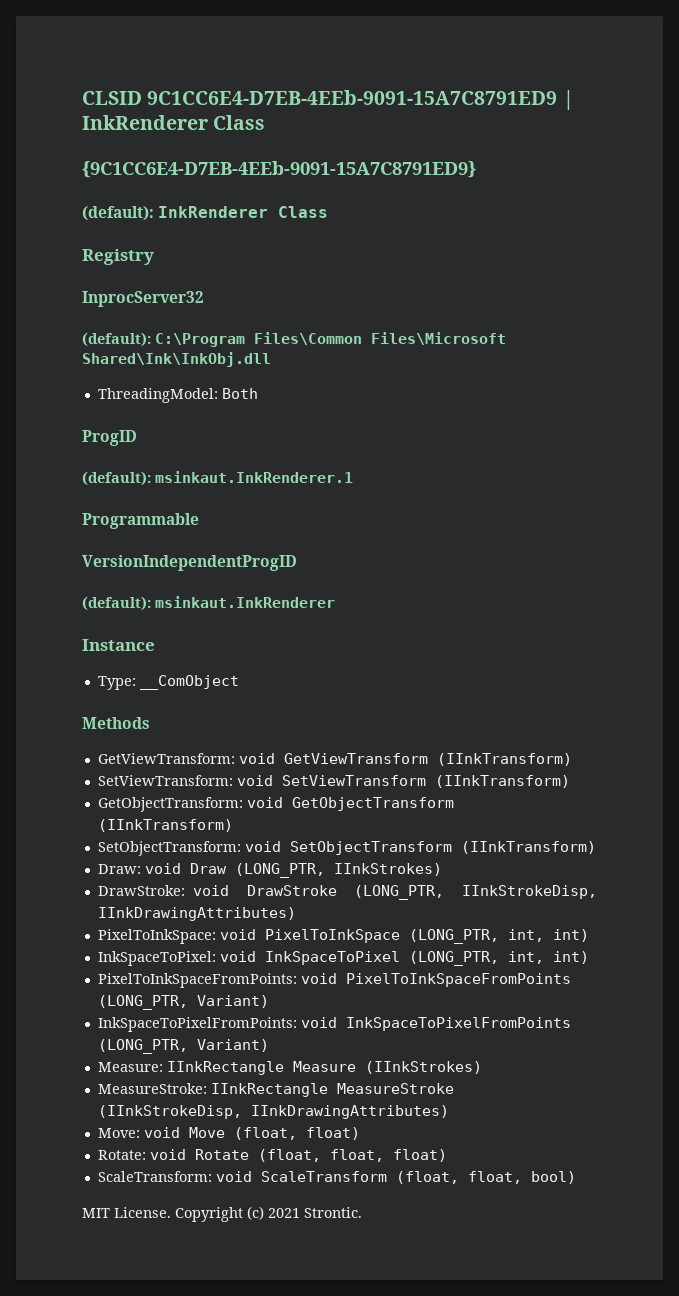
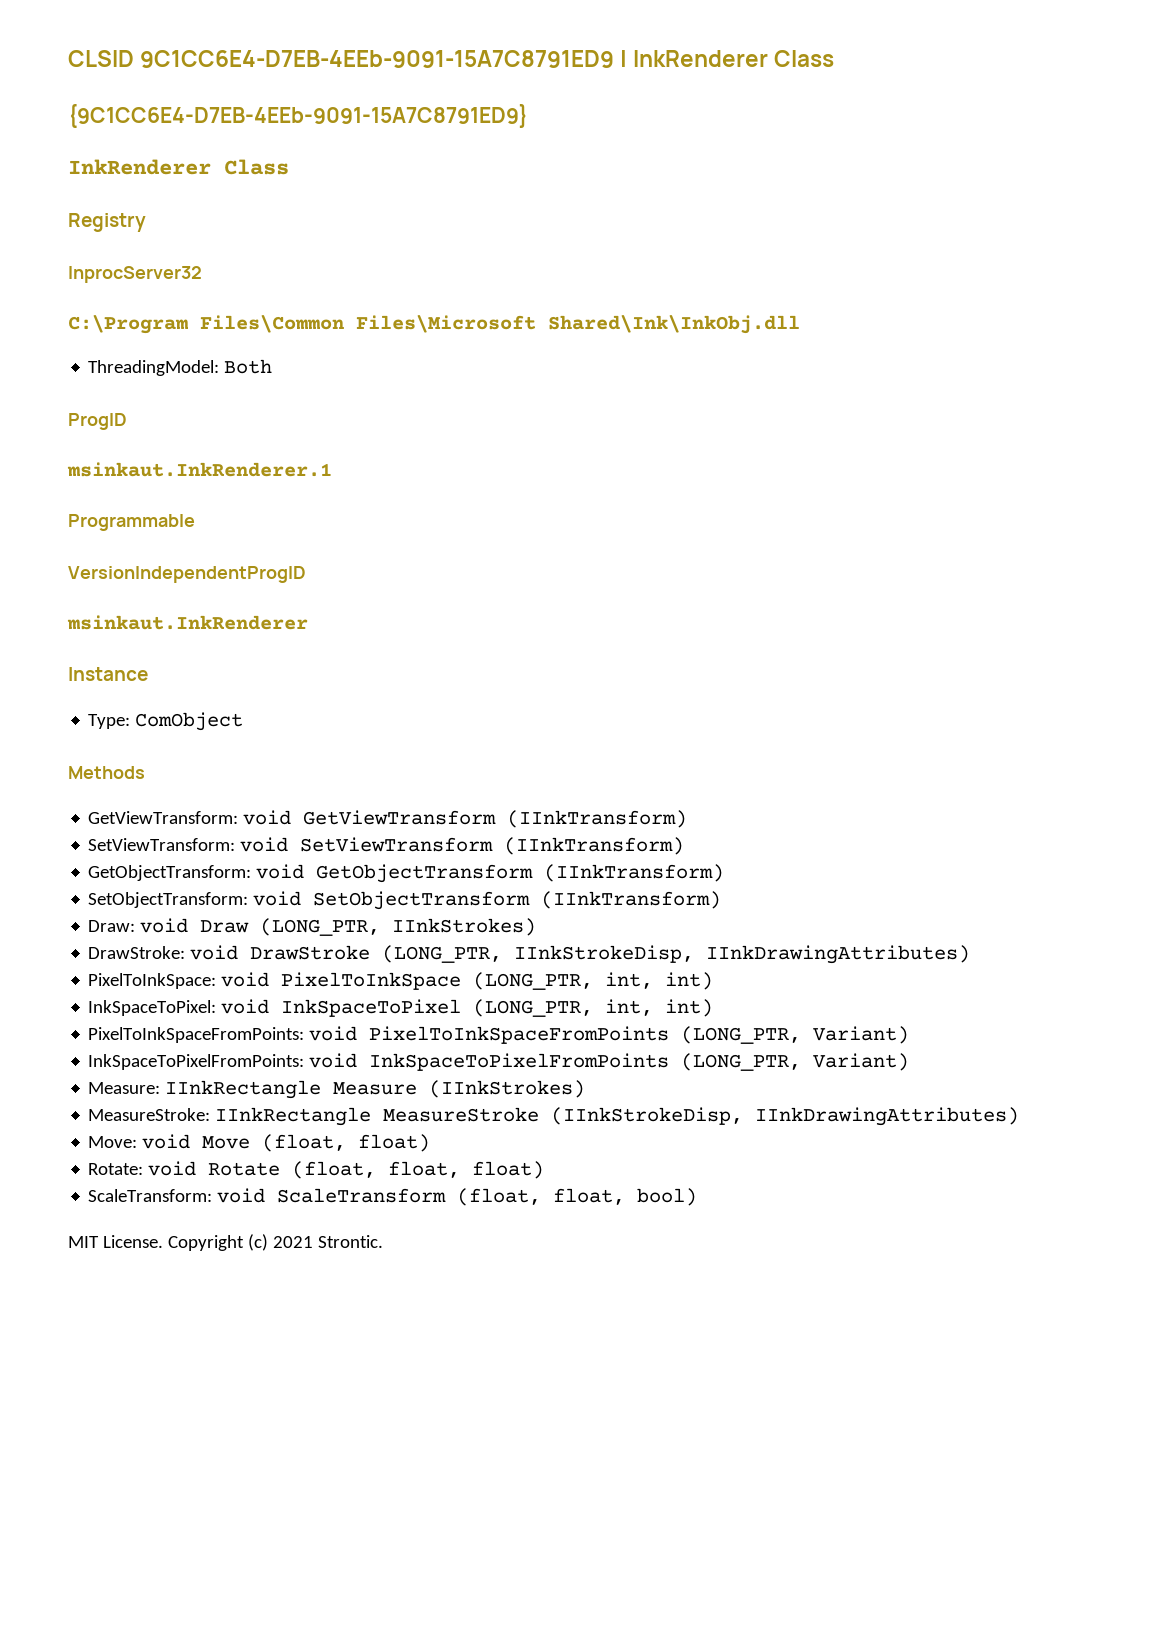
[82,206,154,221] (default): -> (528, 116) none
[82,332,151,347] (default): -> (202, 274) none
[82,471,151,486] (default): -> (127, 421) none
[82,596,151,611] (default): -> (306, 574) none
[139,675,239,690] __ComObject -> [135,712,244,731] ComObject

